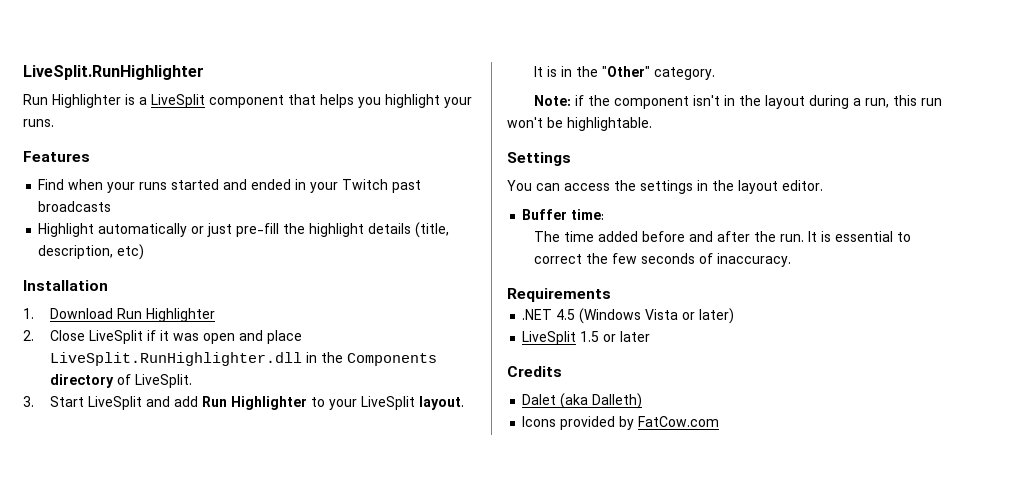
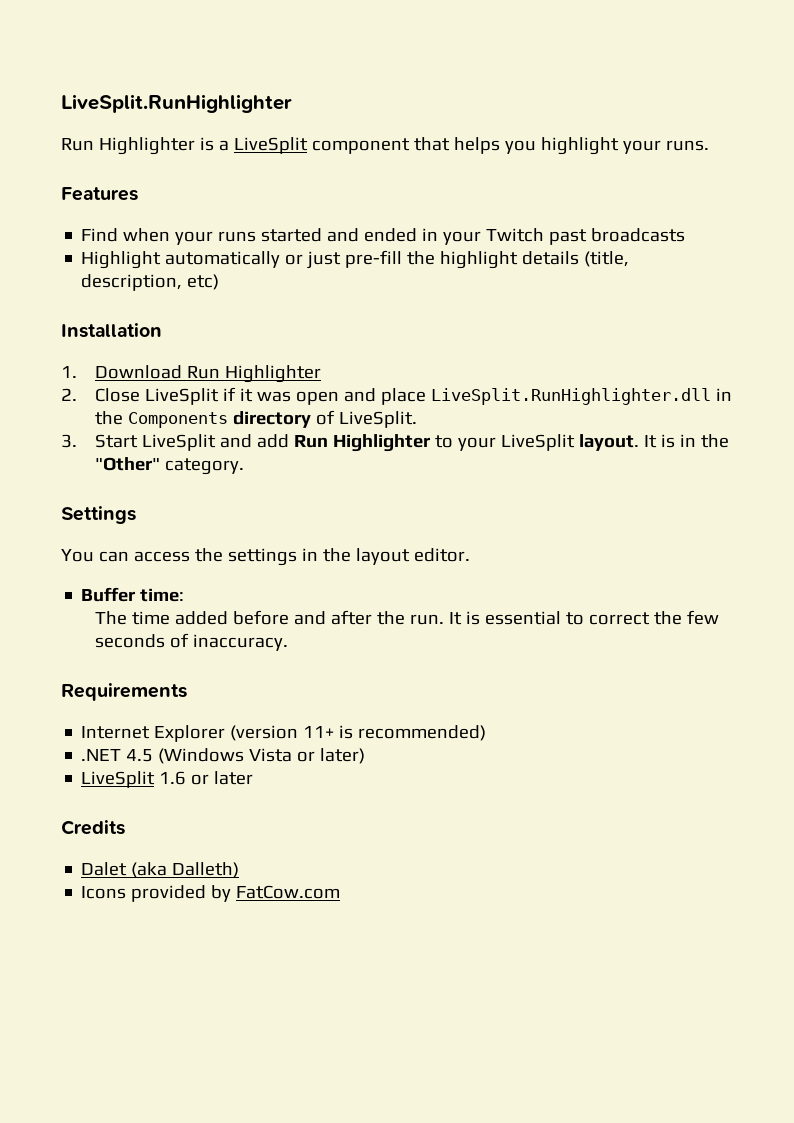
[533,95,942,109] [507,117,652,131] // Note: if the component isn't in the layout during a run, this run won't be highlightable. -> (244, 466) none
(611, 295) none -> [81,725,487,742] // Internet Explorer (version 11+ is recommended)
[580,331,600,342] 1.5 -> [159,771,187,785] 1.6

